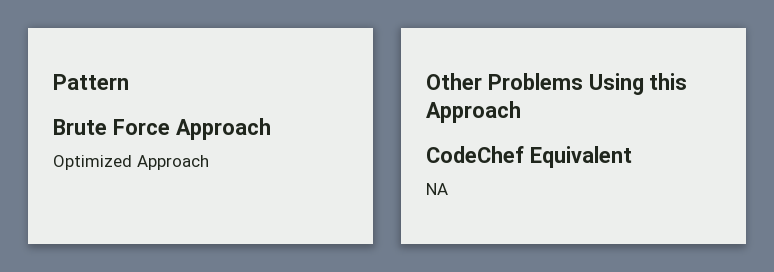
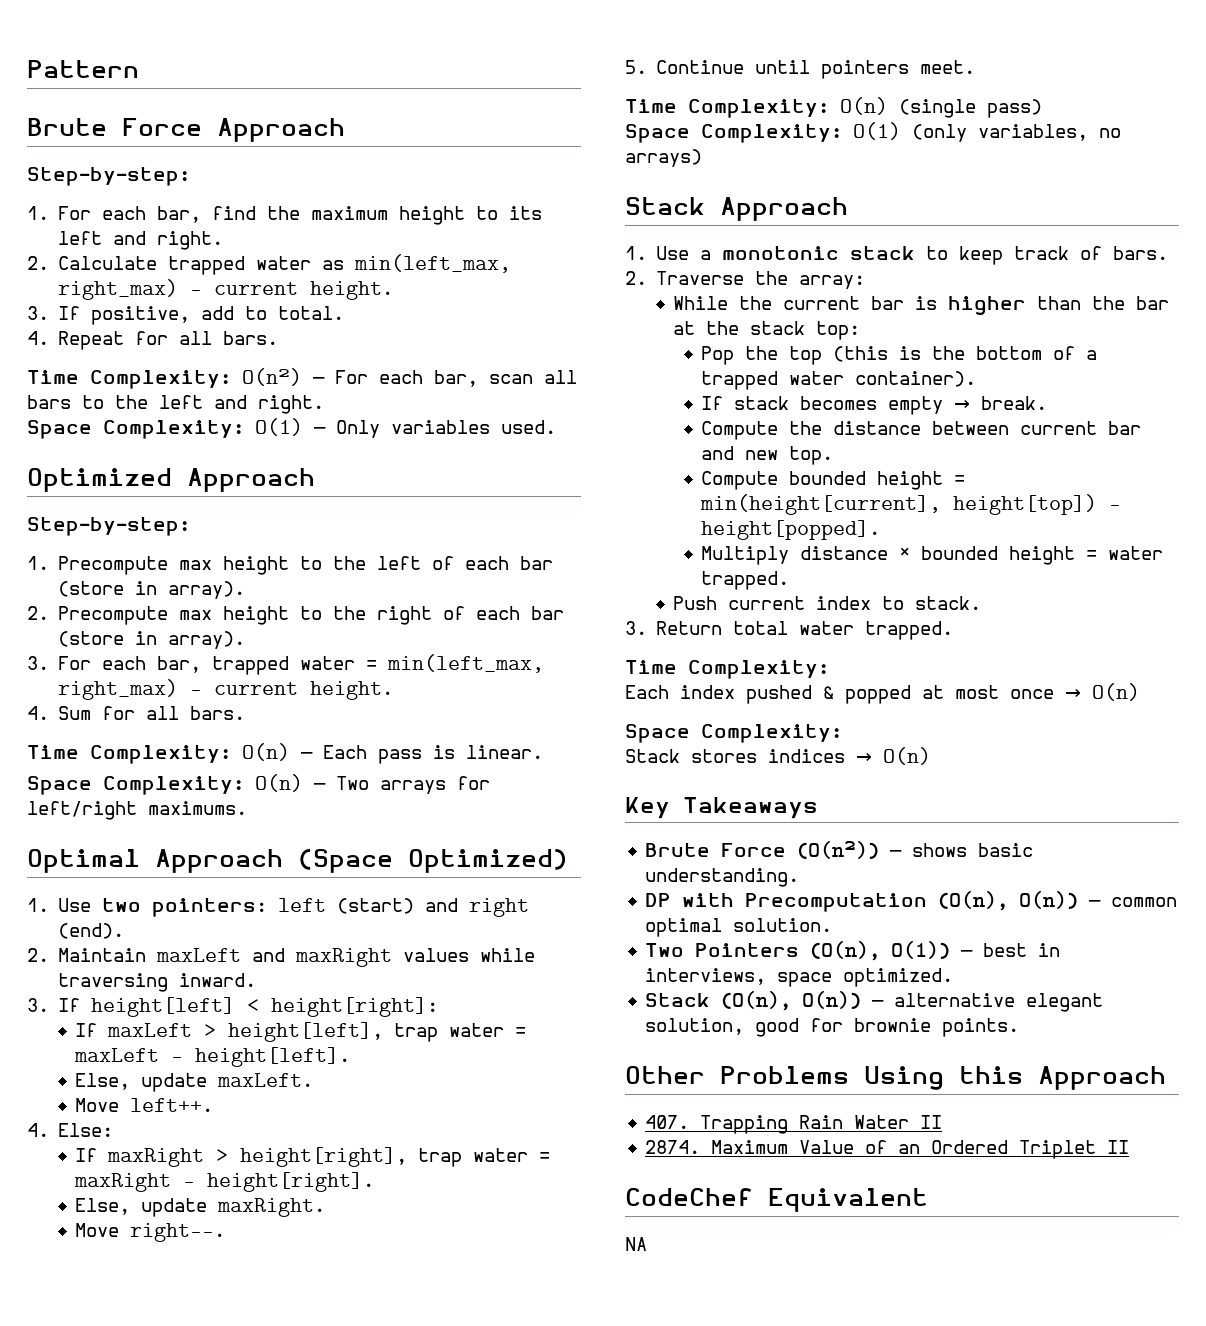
[53,155,209,170] Optimized Approach -> [27,167,190,186] [27,206,543,225] [58,231,224,250] [27,254,512,275] [58,279,394,300] [27,306,345,325] [27,331,279,350] [27,368,577,389] [27,395,324,414] [27,418,556,439] [27,468,315,492] [27,517,190,536] [27,556,554,575] [58,581,246,599] [27,606,565,625] [58,631,246,649] [27,654,545,675] [58,679,394,700] [27,706,246,720] [27,743,543,764] [27,774,490,795] [27,801,247,820] [27,849,568,873] [27,898,530,917] [58,923,125,939] [27,948,536,967] [58,973,257,992] [27,997,439,1017] [75,1022,527,1042] [74,1047,351,1067] [75,1073,314,1092] [75,1098,214,1112] [27,1123,114,1137] [75,1147,551,1167] [74,1172,375,1192] [75,1198,326,1217] [75,1223,226,1242] [625,60,976,79] [625,97,1042,118] [625,122,1121,143] [625,149,702,167] [625,197,848,221] [625,246,1169,265] [625,271,866,289] [673,296,1170,315] [673,321,861,340] [701,346,1098,365] [701,371,977,390] [701,396,1048,415] [701,421,1142,440] [701,446,834,465] [701,471,966,490] [700,494,1122,515] [701,520,881,540] [701,546,1164,565] [701,571,790,590] [673,596,982,610] [625,621,954,640] [625,660,829,679] [625,683,1140,704] [625,724,842,743] [625,747,931,765] [625,797,818,819] [645,841,1034,859] [645,868,800,887] [645,891,1178,912] [645,918,833,937] [645,941,1061,961] [645,968,954,987] [645,991,1104,1012] [645,1018,1020,1037] Step-by-step: // 1. For each bar, find the maximum height to its left and right. // 2. Calculate trapped water as min(left_max, right_max) - current height. // 3. If positive, add to total. // 4. Repeat for all bars. // Time Complexity: O(n²) — For each bar, scan all bars to the left and right. // Space Complexity: O(1) — Only variables used. // Optimized Approach // Step-by-step: // 1. Precompute max height to the left of each bar (store in array). // 2. Precompute max height to the right of each bar (store in array). // 3. For each bar, trapped water = min(left_max, right_max) - current height. // 4. Sum for all bars. // Time Complexity: O(n) — Each pass is linear. // Space Complexity: O(n) — Two arrays for left/right maximums. // Optimal Approach (Space Optimized) // 1. Use two pointers: left (start) and right (end). // 2. Maintain maxLeft and maxRight values while traversing inward. // 3. If height[left] < height[right]: // If maxLeft > height[left], trap water = maxLeft - height[left]. // Else, update maxLeft. // Move left++. // 4. Else: // If maxRight > height[right], trap water = maxRight - height[right]. // Else, update maxRight. // Move right--. // 5. Continue until pointers meet. // Time Complexity: O(n) (single pass) // Space Complexity: O(1) (only variables, no arrays) // Stack Approach // 1. Use a monotonic stack to keep track of bars. // 2. Traverse the array: // While the current bar is higher than the bar at the stack top: // Pop the top (this is the bottom of a trapped water container). // If stack becomes empty → break. // Compute the distance between current bar and new top. // Compute bounded height = min(height[current], height[top]) - height[popped]. // Multiply distance × bounded height = water trapped. // Push current index to stack. // 3. Return total water trapped. // Time Complexity: // Each index pushed & popped at most once → O(n) // Space Complexity: // Stack stores indices → O(n) // Key Takeaways // Brute Force (O(n²)) — shows basic understanding. // DP with Precomputation (O(n), O(n)) — common optimal solution. // Two Pointers (O(n), O(1)) — best in interviews, space optimized. // Stack (O(n), O(n)) — alternative elegant solution, good for brownie points.
(521, 112) none -> [645,1115,943,1134] [645,1140,1130,1159] // 407. Trapping Rain Water II // 2874. Maximum Value of an Ordered Triplet II

